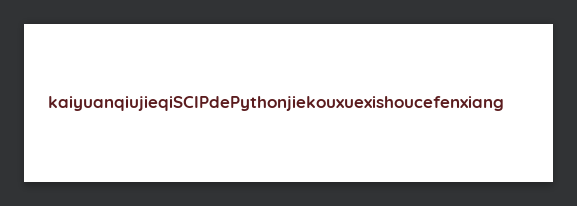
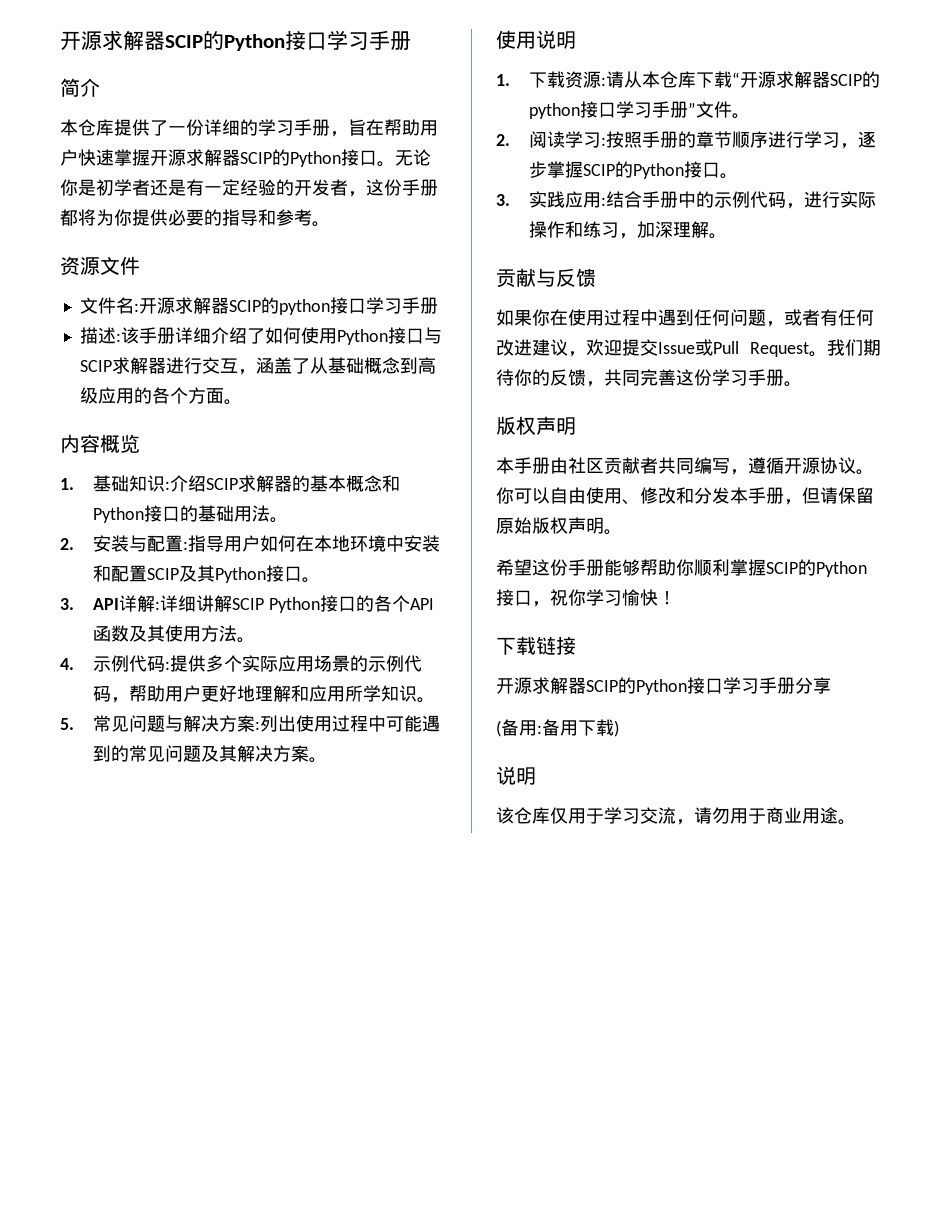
[48,96,504,111] kaiyuanqiujieqiSCIPdePythonjiekouxuexishoucefenxiang -> [60,30,411,51] [60,78,100,97] [60,119,438,137] [60,149,431,167] [60,179,438,197] [60,209,330,227] [60,256,140,276] [79,297,438,315] [79,327,442,345] [79,357,436,375] [79,387,242,405] [60,434,140,453] [60,475,400,492] [92,505,288,523] [60,535,440,552] [92,565,320,583] [60,595,434,613] [92,625,255,643] [60,655,422,672] [92,685,435,703] [60,715,440,732] [92,745,327,763] [496,30,576,49] [496,71,880,88] [528,101,750,119] [496,131,876,149] [528,161,738,179] [496,191,876,209] [528,221,727,239] [496,268,596,288] [496,309,874,327] [496,339,881,357] [496,369,802,387] [496,416,576,435] [496,457,874,475] [496,487,874,505] [496,517,622,535] [496,559,867,577] [496,589,676,607] [496,636,576,655] [496,677,831,695] [496,719,619,737] [496,766,536,785] [496,807,856,825] 开源求解器SCIP的Python接口学习手册 // 简介 // 本仓库提供了一份详细的学习手册，旨在帮助用户快速掌握开源求解器SCIP的Python接口。无论你是初学者还是有一定经验的开发者，这份手册都将为你提供必要的指导和参考。 // 资源文件 // 文件名:开源求解器SCIP的python接口学习手册 // 描述:该手册详细介绍了如何使用Python接口与SCIP求解器进行交互，涵盖了从基础概念到高级应用的各个方面。 // 内容概览 // 1.基础知识:介绍SCIP求解器的基本概念和Python接口的基础用法。 // 2.安装与配置:指导用户如何在本地环境中安装和配置SCIP及其Python接口。 // 3. API详解:详细讲解SCIP Python接口的各个API函数及其使用方法。 // 4.示例代码:提供多个实际应用场景的示例代码，帮助用户更好地理解和应用所学知识。 // 5.常见问题与解决方案:列出使用过程中可能遇到的常见问题及其解决方案。 // 使用说明 // 1.下载资源:请从本仓库下载“开源求解器SCIP的python接口学习手册”文件。 // 2.阅读学习:按照手册的章节顺序进行学习，逐步掌握SCIP的Python接口。 // 3.实践应用:结合手册中的示例代码，进行实际操作和练习，加深理解。 // 贡献与反馈 // 如果你在使用过程中遇到任何问题，或者有任何改进建议，欢迎提交Issue或Pull Request。我们期待你的反馈，共同完善这份学习手册。 // 版权声明 // 本手册由社区贡献者共同编写，遵循开源协议。你可以自由使用、修改和分发本手册，但请保留原始版权声明。 // 希望这份手册能够帮助你顺利掌握SCIP的Python接口，祝你学习愉快！ // 下载链接 // 开源求解器SCIP的Python接口学习手册分享 // (备用:备用下载) // 说明 // 该仓库仅用于学习交流，请勿用于商业用途。

